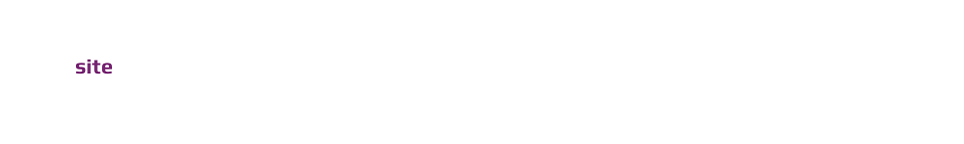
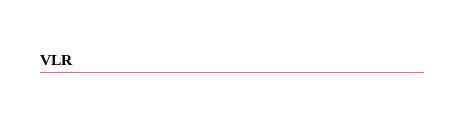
[74,58,114,75] site -> [40,55,73,65] VLR

